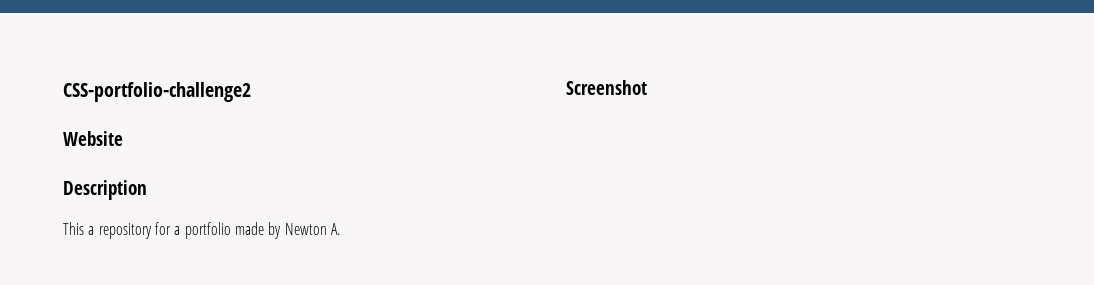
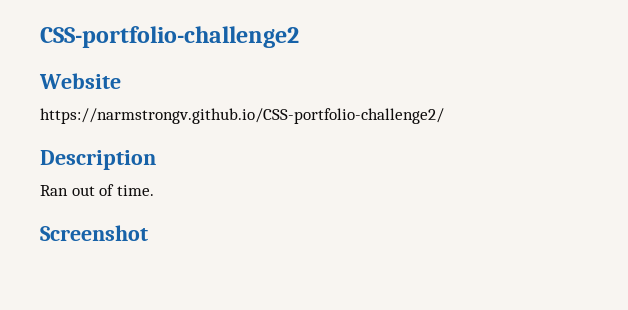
(123, 138) none -> [40,108,444,124] // https://narmstrongv.github.io/CSS-portfolio-challenge2/
[63,222,340,239] This a repository for a portfolio made by Newton A. -> [40,184,154,196] Ran out of time.

